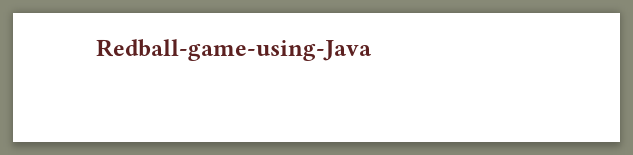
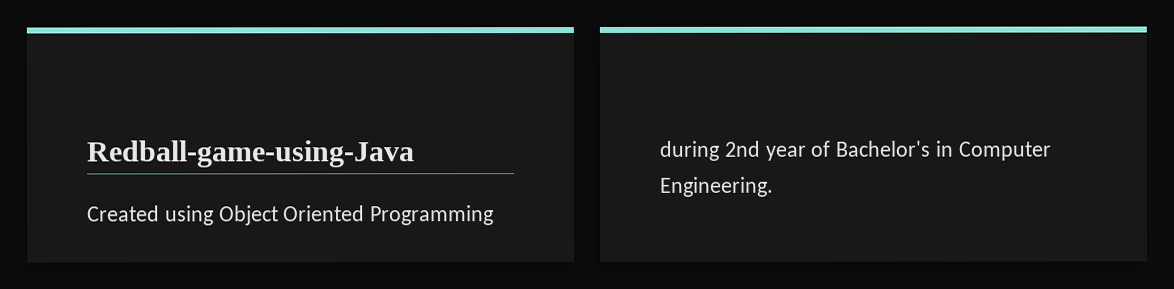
(372, 50) none -> [87,205,495,226] [659,140,1052,161] [660,176,774,197] // Created using Object Oriented Programming during 2nd year of Bachelor's in Computer Engineering.

